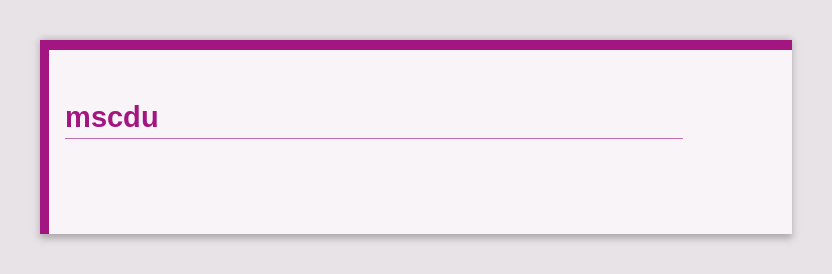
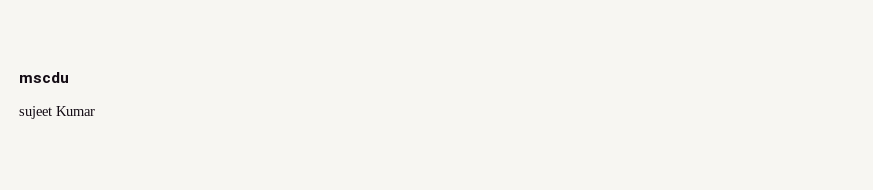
(159, 116) none -> [19,106,95,119] // sujeet Kumar

